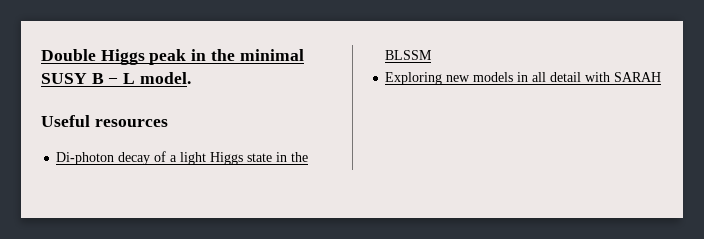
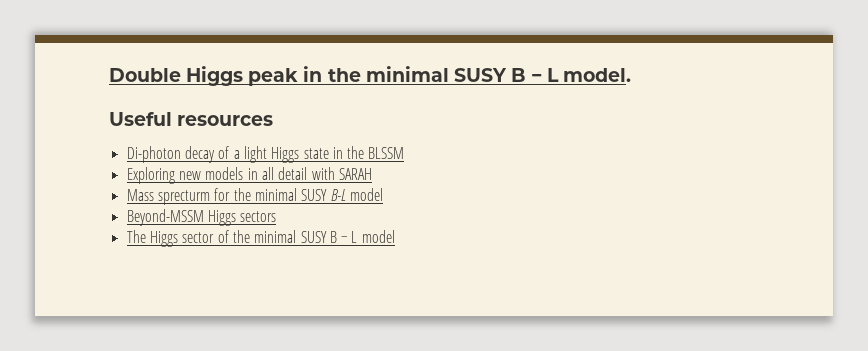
(662, 77) none -> [126,188,383,205] [126,209,277,226] [126,230,395,247] // Mass sprecturm for the minimal SUSY B-L model // Beyond-MSSM Higgs sectors // The Higgs sector of the minimal SUSY B − L model

